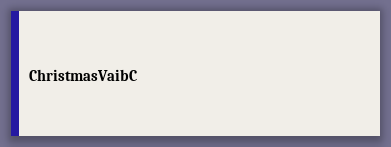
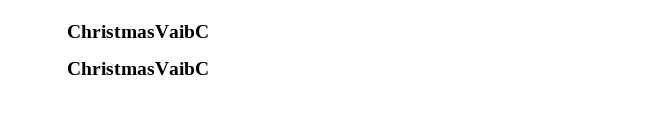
[29,69,137,81] ChristmasVaibC -> [67,25,209,38] [67,62,209,75] ChristmasVaibC // ChristmasVaibC

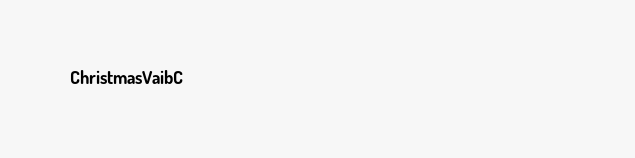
[67,25,209,38] [67,62,209,75] ChristmasVaibC // ChristmasVaibC -> [70,70,183,84] ChristmasVaibC

